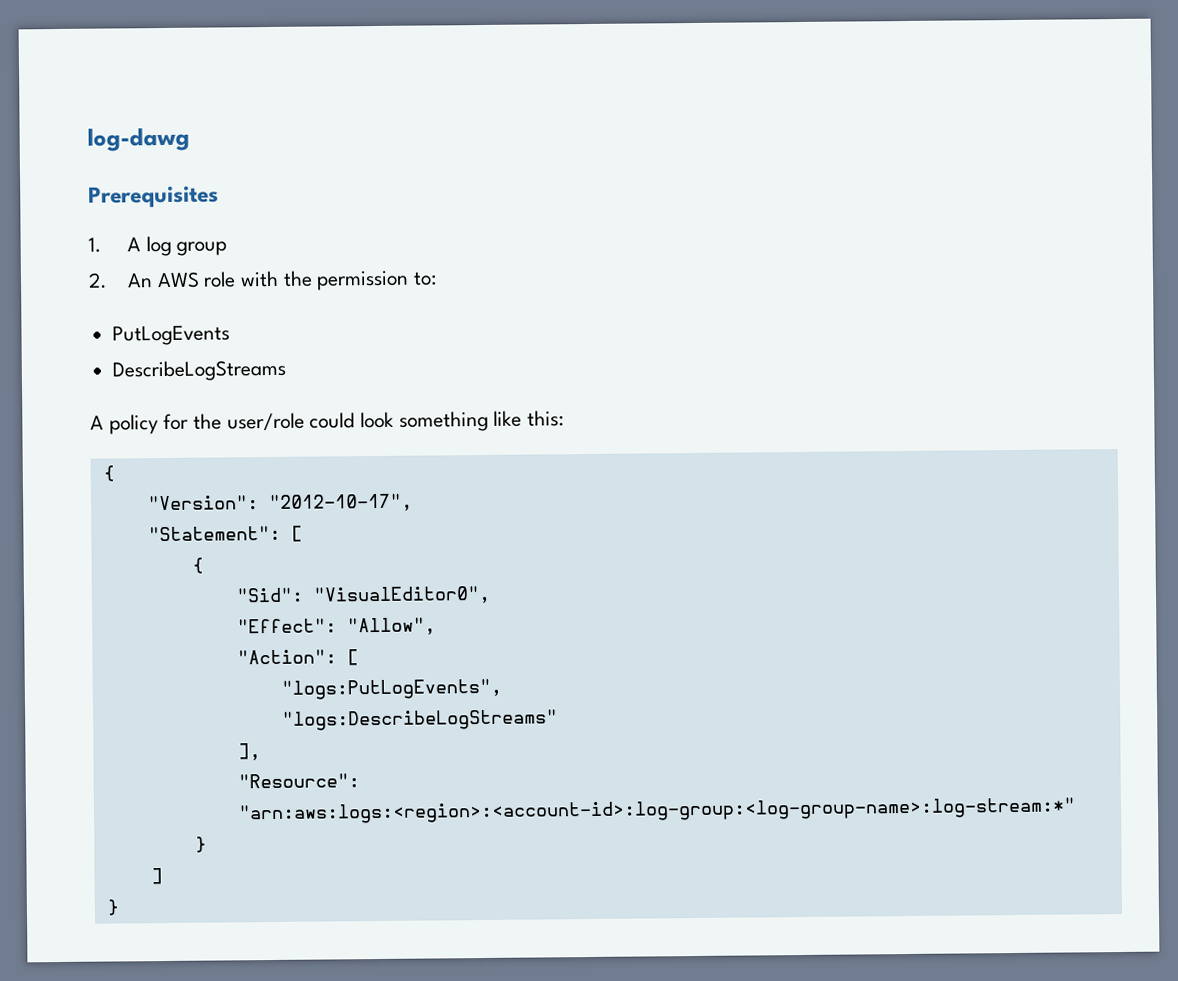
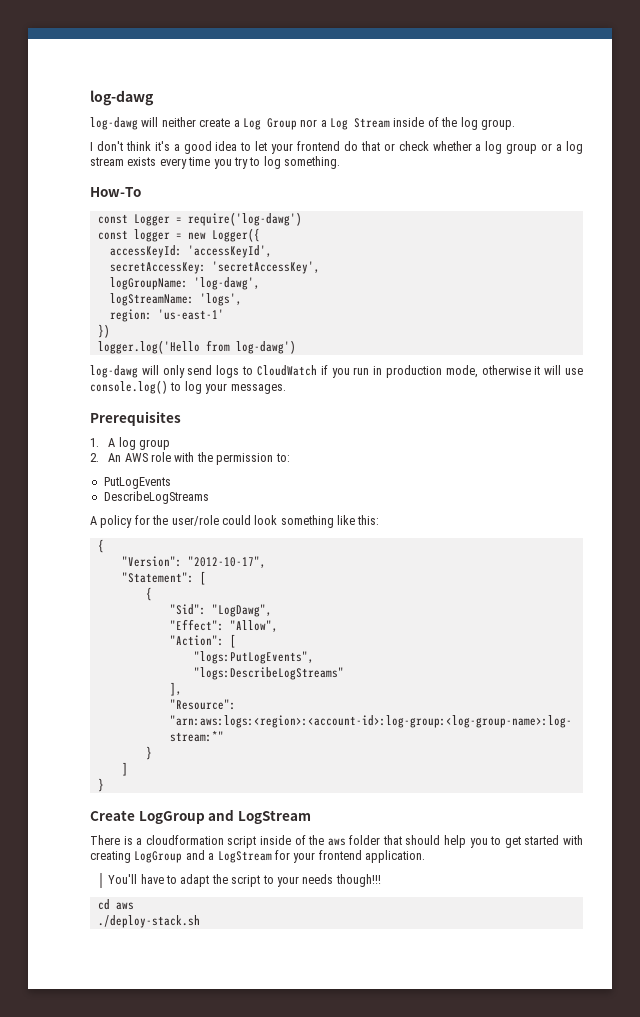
[87,127,190,152] log-dawg -> [90,90,154,106] [90,117,515,130] [90,141,584,154] [90,156,340,169] [90,187,141,197] [97,212,302,226] [97,228,260,242] [109,245,272,258] [109,261,320,274] [109,277,260,290] [109,293,242,306] [109,309,224,322] [97,324,110,338] [97,340,296,354] [90,365,583,378] [90,380,286,394] log-dawg // log-dawg will neither create a Log Group nor a Log Stream inside of the log group. // I don't think it's a good idea to let your frontend do that or check whether a log group or a log stream exists every time you try to log something. // How-To // const Logger = require('log-dawg') // const logger = new Logger({ // accessKeyId: 'accessKeyId', // secretAccessKey: 'secretAccessKey', // logGroupName: 'log-dawg', // logStreamName: 'logs', // region: 'us-east-1' // }) // logger.log('Hello from log-dawg') // log-dawg will only send logs to CloudWatch if you run in production mode, otherwise it will use console.log() to log your messages.
[312,585,491,605] "VisualEditor0", -> [211,604,272,617] "LogDawg",
(119, 907) none -> [90,809,311,824] [90,835,583,848] [90,850,425,863] [108,874,381,887] [97,899,134,910] [97,915,200,928] // Create LogGroup and LogStream // There is a cloudformation script inside of the aws folder that should help you to get started with creating LogGroup and a LogStream for your frontend application. // You'll have to adapt the script to your needs though!!! // cd aws // ./deploy-stack.sh

